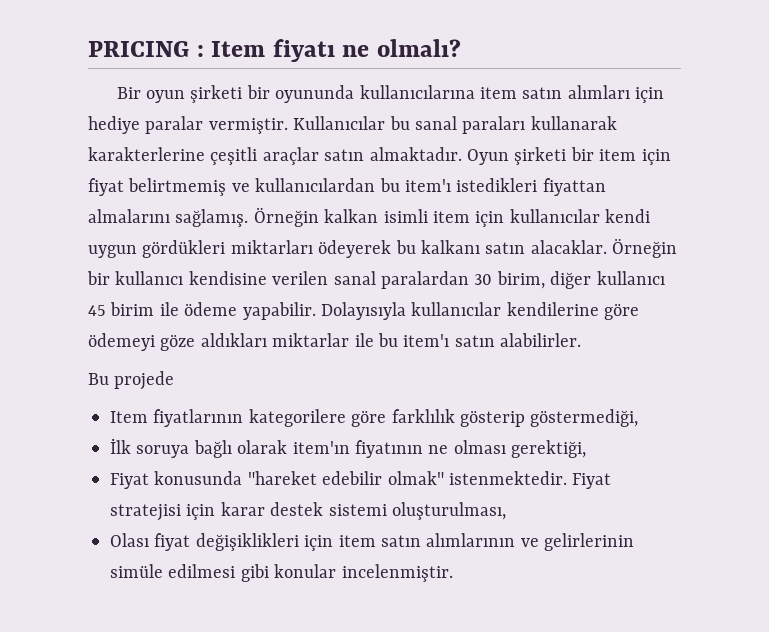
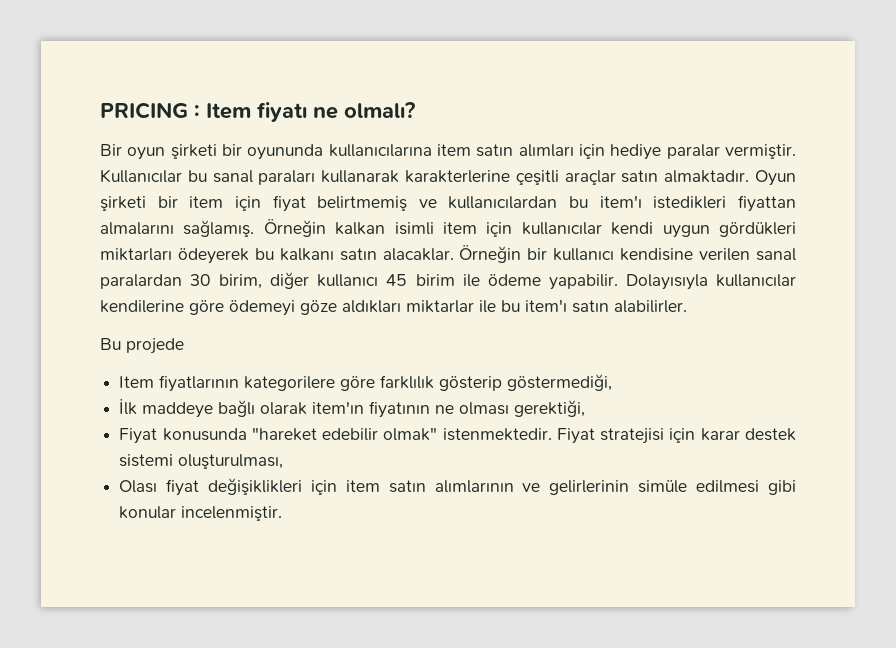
[136,445,190,458] soruya -> [142,402,214,418] maddeye

